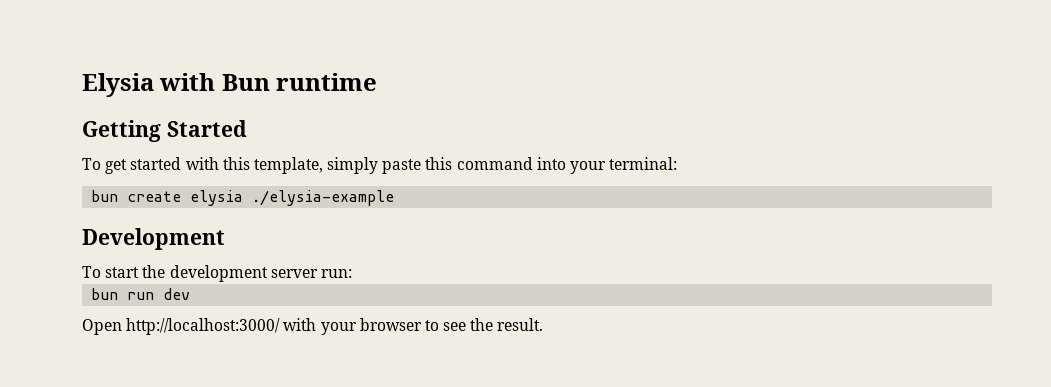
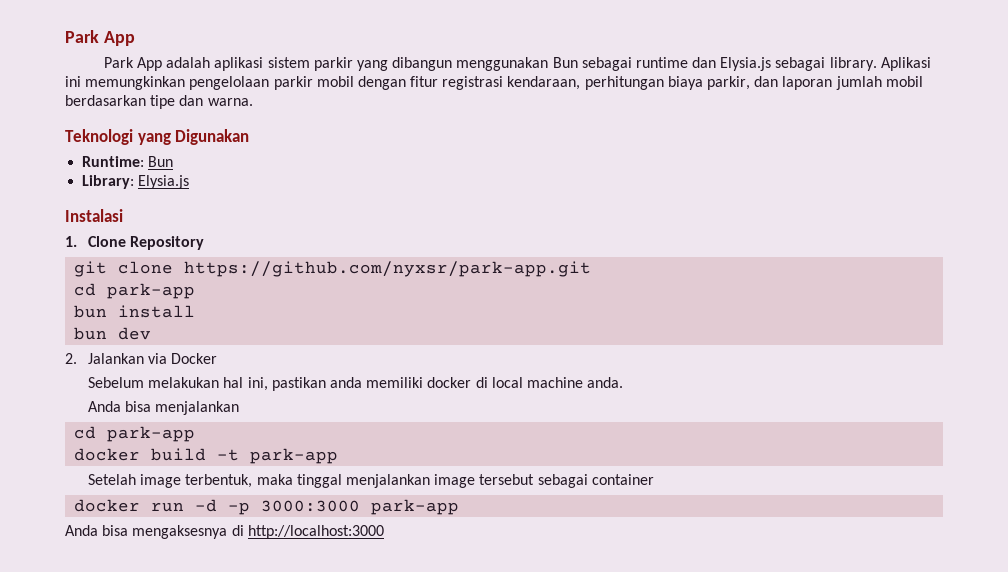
[82,73,378,97] [82,120,247,142] [82,157,678,174] [91,190,395,206] [82,228,225,250] [82,265,352,282] [91,288,155,300] Elysia with Bun runtime // Getting Started // To get started with this template, simply paste this command into your terminal: // bun create elysia ./elysia-example // Development // To start the development server run: // bun run -> [65,30,135,46] [103,57,931,71] [65,76,923,90] [65,95,253,109] [65,129,250,145] [82,156,174,167] [82,175,190,189] [65,209,123,222] [65,236,205,250] [74,261,592,277] [74,283,196,299] [74,305,196,318] [74,327,108,340] Park App // Park App adalah aplikasi sistem parkir yang dibangun menggunakan Bun sebagai runtime dan Elysia.js sebagai library. Aplikasi ini memungkinkan pengelolaan parkir mobil dengan fitur registrasi kendaraan, perhitungan biaya parkir, dan laporan jumlah mobil berdasarkan tipe dan warna. // Teknologi yang Digunakan // Runtime: Bun // Library: Elysia.js // Instalasi // 1. Clone Repository // git clone https://github.com/nyxsr/park-app.git // cd park-app // bun install // bun
[82,318,544,335] Open http://localhost:3000/ with your browser to see the result. -> [65,353,218,364] [88,377,624,391] [88,401,240,415] [74,426,196,442] [74,448,339,464] [88,474,654,488] [74,499,460,515] [65,525,384,539] 2. Jalankan via Docker // Sebelum melakukan hal ini, pastikan anda memiliki docker di local machine anda. // Anda bisa menjalankan // cd park-app // docker build -t park-app // Setelah image terbentuk, maka tinggal menjalankan image tersebut sebagai container // docker run -d -p 3000:3000 park-app // Anda bisa mengaksesnya di http://localhost:3000

